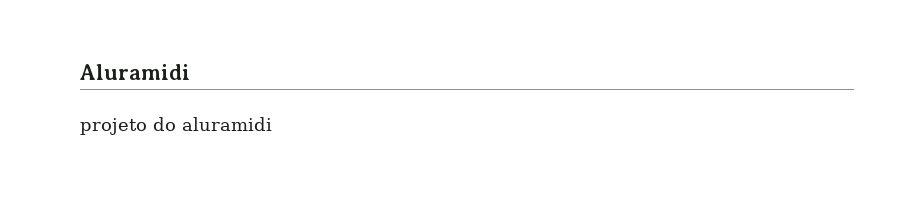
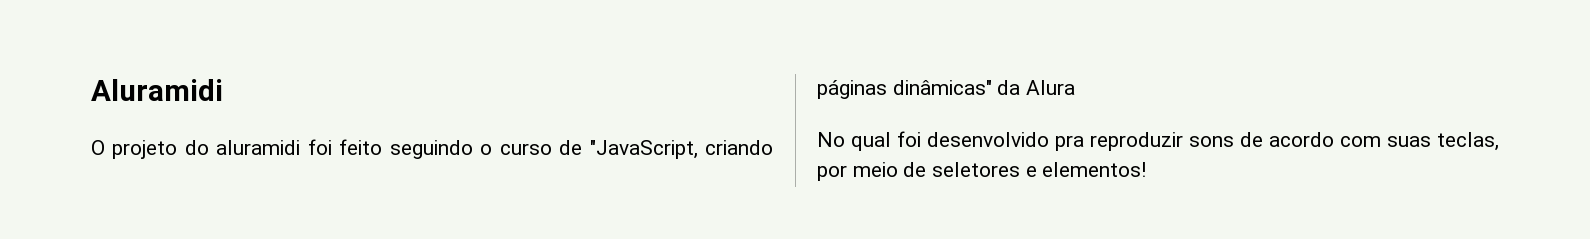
(190, 72) none -> [91,140,105,155] O
(272, 124) none -> [307,139,773,159] [817,80,1076,99] [817,131,1499,151] [817,162,1147,181] foi feito seguindo o curso de "JavaScript, criando páginas dinâmicas" da Alura // No qual foi desenvolvido pra reproduzir sons de acordo com suas teclas, por meio de seletores e elementos!

